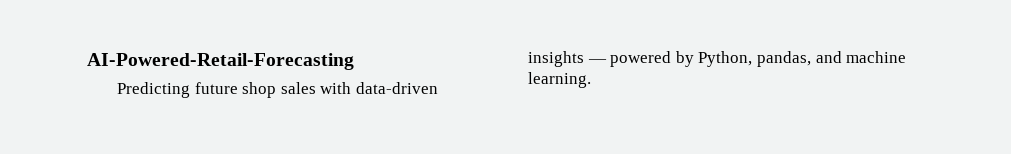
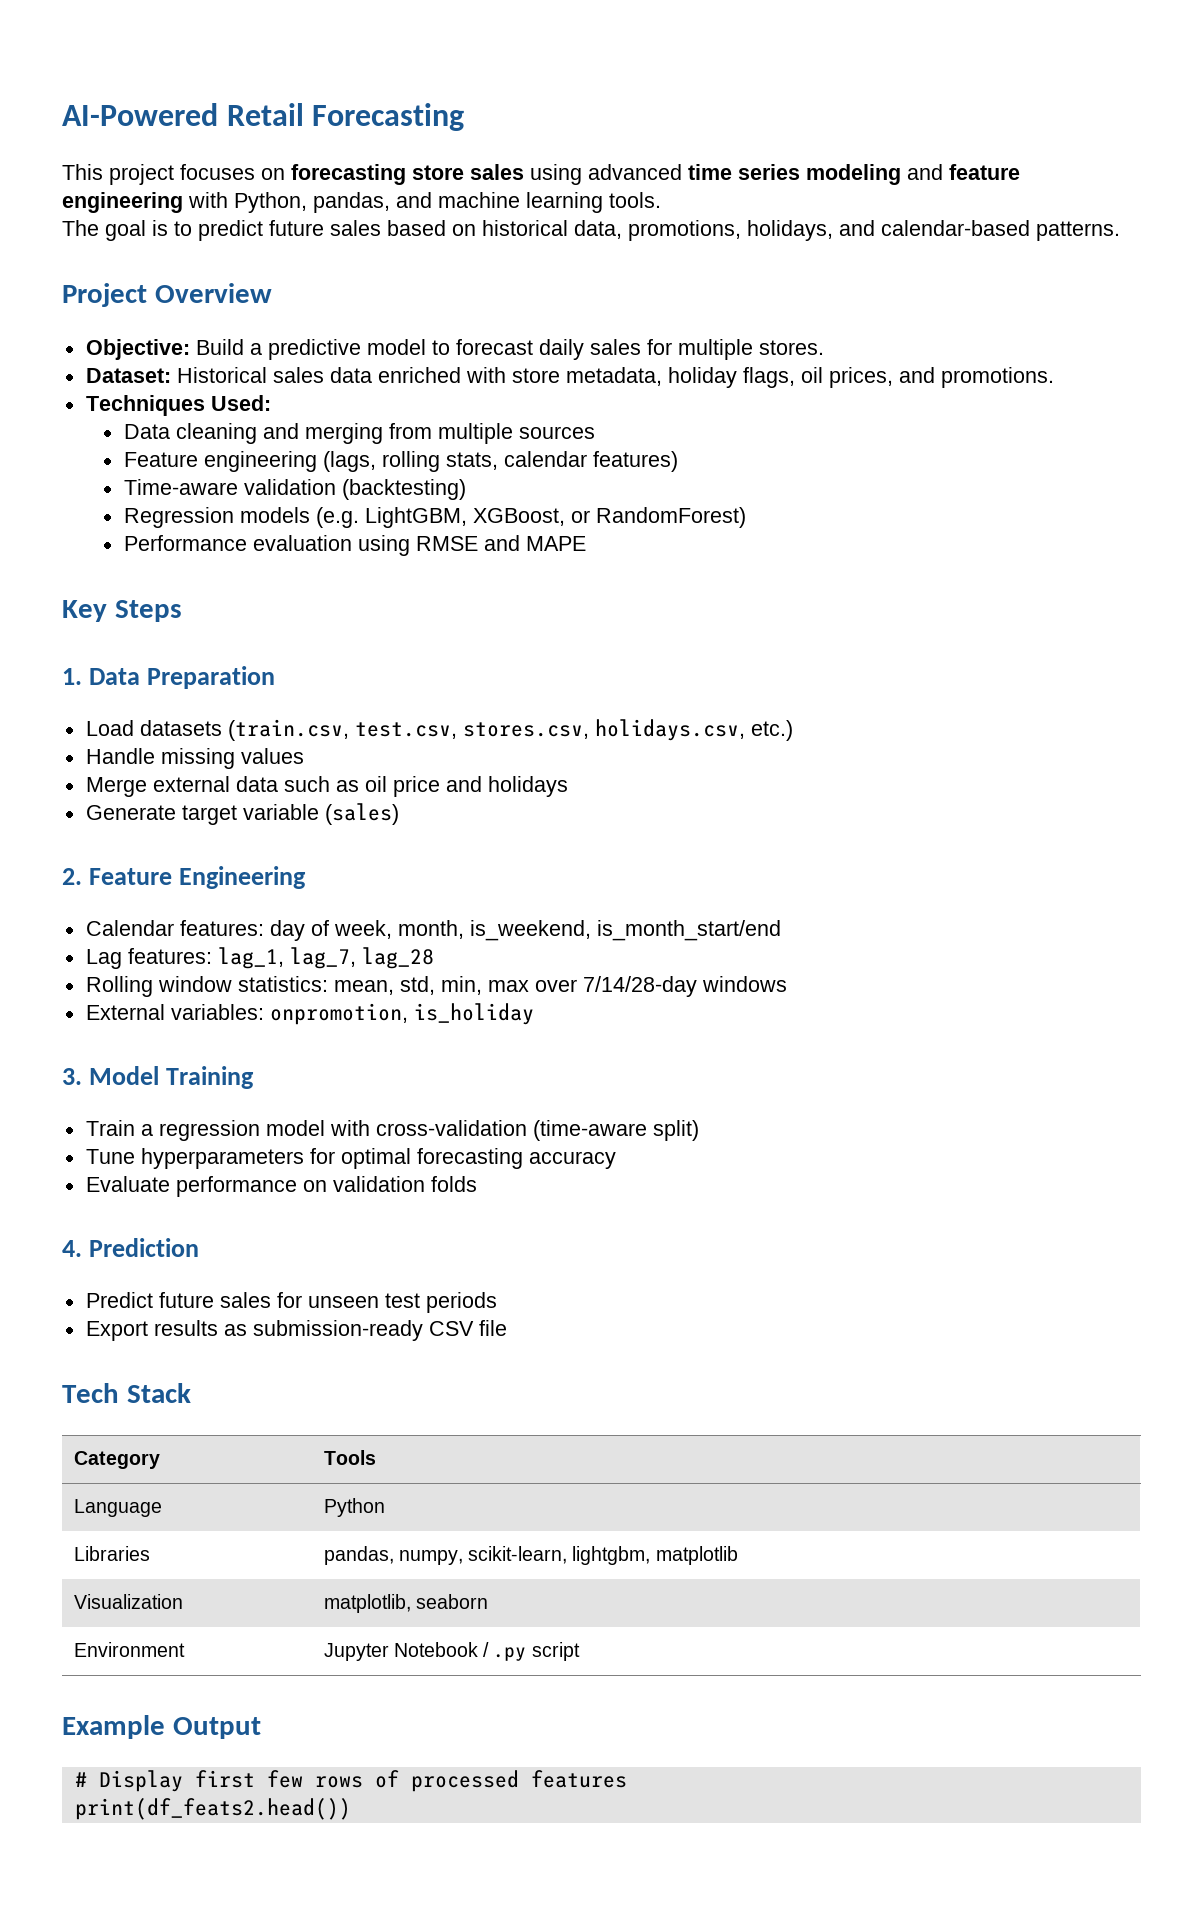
[87,53,354,70] [117,82,439,98] [528,51,907,67] [528,72,591,88] AI-Powered-Retail-Forecasting // Predicting future shop sales with data-driven insights — powered by Python, pandas, and machine learning. -> [62,103,465,131] [62,164,1020,185] [62,192,661,213] [62,220,1120,241] [62,283,272,307] [85,339,824,360] [85,367,1054,388] [85,395,271,416] [123,423,595,444] [123,451,678,472] [123,479,466,500] [123,507,746,528] [123,535,586,556] [62,600,182,622] [62,666,275,689] [85,719,793,741] [85,748,304,769] [85,776,568,797] [85,803,399,825] [62,866,306,889] [85,920,781,941] [85,947,434,969] [85,976,787,997] [85,1003,534,1025] [62,1066,254,1089] [85,1120,699,1141] [85,1148,616,1169] [85,1176,477,1197] [62,1238,199,1257] [85,1292,497,1313] [85,1320,507,1341] [62,1383,191,1403] [73,1451,160,1469] [323,1450,376,1465] [73,1499,162,1517] [323,1498,385,1517] [73,1546,150,1561] [323,1546,738,1565] [73,1594,183,1609] [323,1594,488,1613] [73,1642,185,1657] [323,1642,580,1661] [62,1715,261,1739] [74,1770,627,1792] [74,1798,351,1820] AI-Powered Retail Forecasting // This project focuses on forecasting store sales using advanced time series modeling and feature engineering with Python, pandas, and machine learning tools. // The goal is to predict future sales based on historical data, promotions, holidays, and calendar-based patterns. // Project Overview // Objective: Build a predictive model to forecast daily sales for multiple stores. // Dataset: Historical sales data enriched with store metadata, holiday flags, oil prices, and promotions. // Techniques Used: // Data cleaning and merging from multiple sources // Feature engineering (lags, rolling stats, calendar features) // Time-aware validation (backtesting) // Regression models (e.g. LightGBM, XGBoost, or RandomForest) // Performance evaluation using RMSE and MAPE // Key Steps // 1. Data Preparation // Load datasets (train.csv, test.csv, stores.csv, holidays.csv, etc.) // Handle missing values // Merge external data such as oil price and holidays // Generate target variable (sales) // 2. Feature Engineering // Calendar features: day of week, month, is_weekend, is_month_start/end // Lag features: lag_1, lag_7, lag_28 // Rolling window statistics: mean, std, min, max over 7/14/28-day windows // External variables: onpromotion, is_holiday // 3. Model Training // Train a regression model with cross-validation (time-aware split) // Tune hyperparameters for optimal forecasting accuracy // Evaluate performance on validation folds // 4. Prediction // Predict future sales for unseen test periods // Export results as submission-ready CSV file // Tech Stack // Category | Tools // Language | Python // Libraries | pandas, numpy, scikit-learn, lightgbm, matplotlib // Visualization | matplotlib, seaborn // Environment | Jupyter Notebook / .py script // Example Output // # Display first few rows of processed features // print(df_feats2.head())

